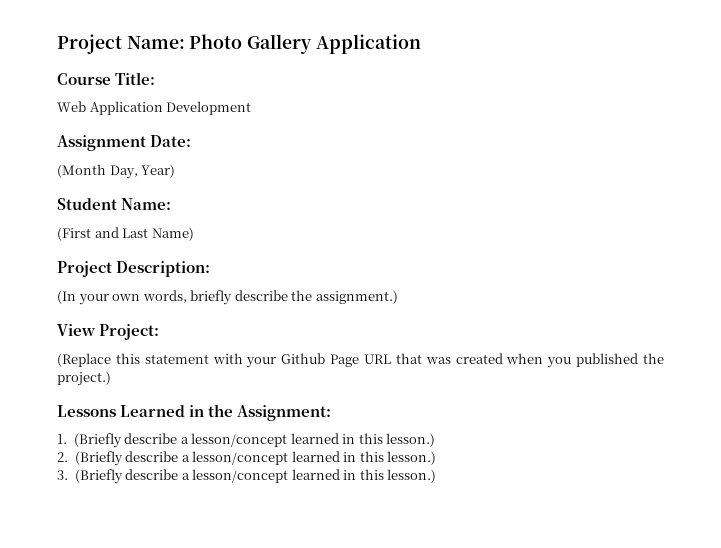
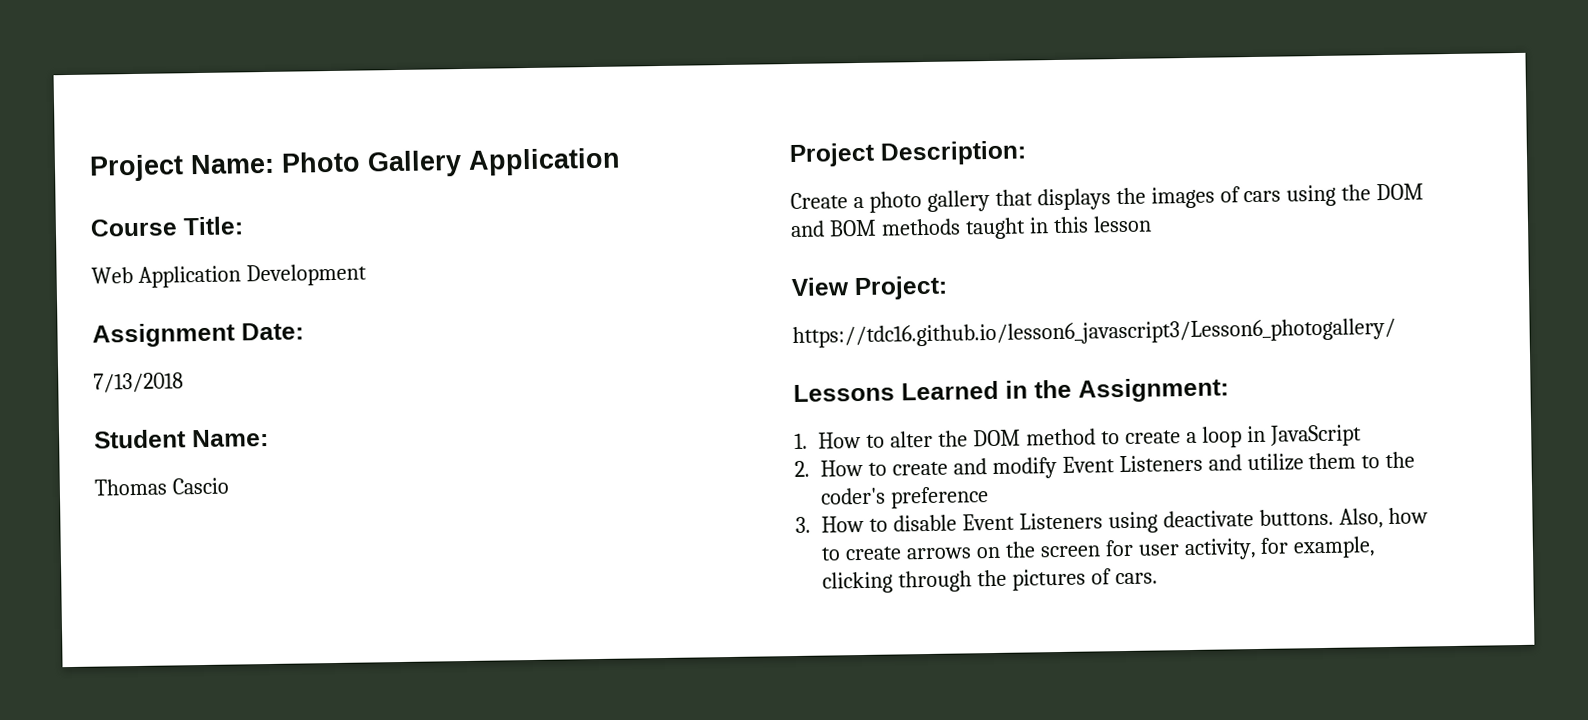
[57,164,176,179] (Month Day, Year) -> [93,372,184,393] 7/13/2018
[57,227,194,241] [57,261,211,277] [57,290,398,305] [57,324,160,340] [57,353,664,368] [57,371,111,386] (First and Last Name) // Project Description: // (In your own words, briefly describe the assignment.) // View Project: // (Replace this statement with your Github Page URL that was created when you published the project.) -> [94,477,229,496] [789,140,1027,168] [790,183,1425,213] [790,215,1152,240] [791,275,948,301] [792,317,1396,349] Thomas Cascio // Project Description: // Create a photo gallery that displays the images of cars using the DOM and BOM methods taught in this lesson // View Project: // https://tdc16.github.io/lesson6_javascript3/Lesson6_photogallery/
[73,433,436,448] [57,451,437,466] [57,469,437,484] (Briefly describe a lesson/concept learned in this lesson.) // 2. (Briefly describe a lesson/concept learned in this lesson.) // 3. (Briefly describe a lesson/concept learned in this lesson.) -> [818,424,1362,449] [794,451,1416,480] [820,486,989,509] [795,507,1429,534] [821,536,1377,561] [822,568,1158,594] How to alter the DOM method to create a loop in JavaScript // 2. How to create and modify Event Listeners and utilize them to the coder's preference // 3. How to disable Event Listeners using deactivate buttons. Also, how to create arrows on the screen for user activity, for example, clicking through the pictures of cars.

